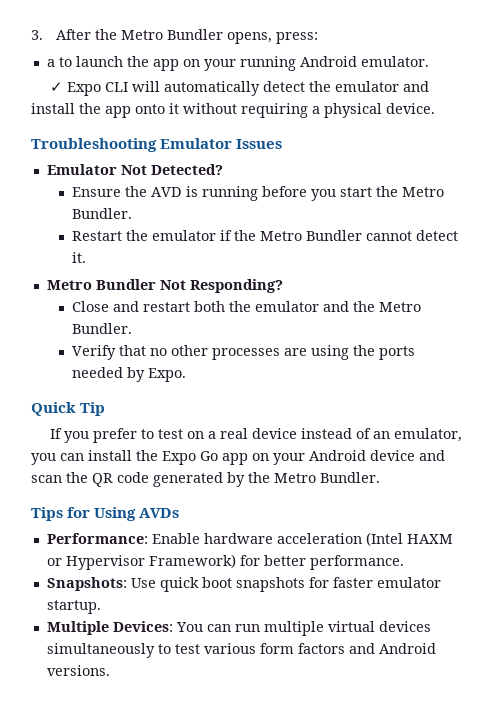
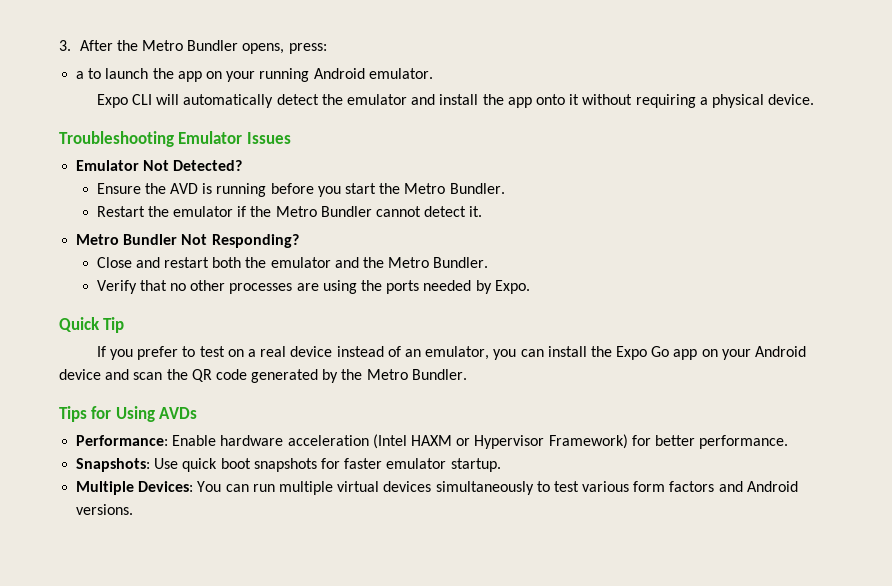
[50,82,64,92] ✓ -> (433, 73) none

